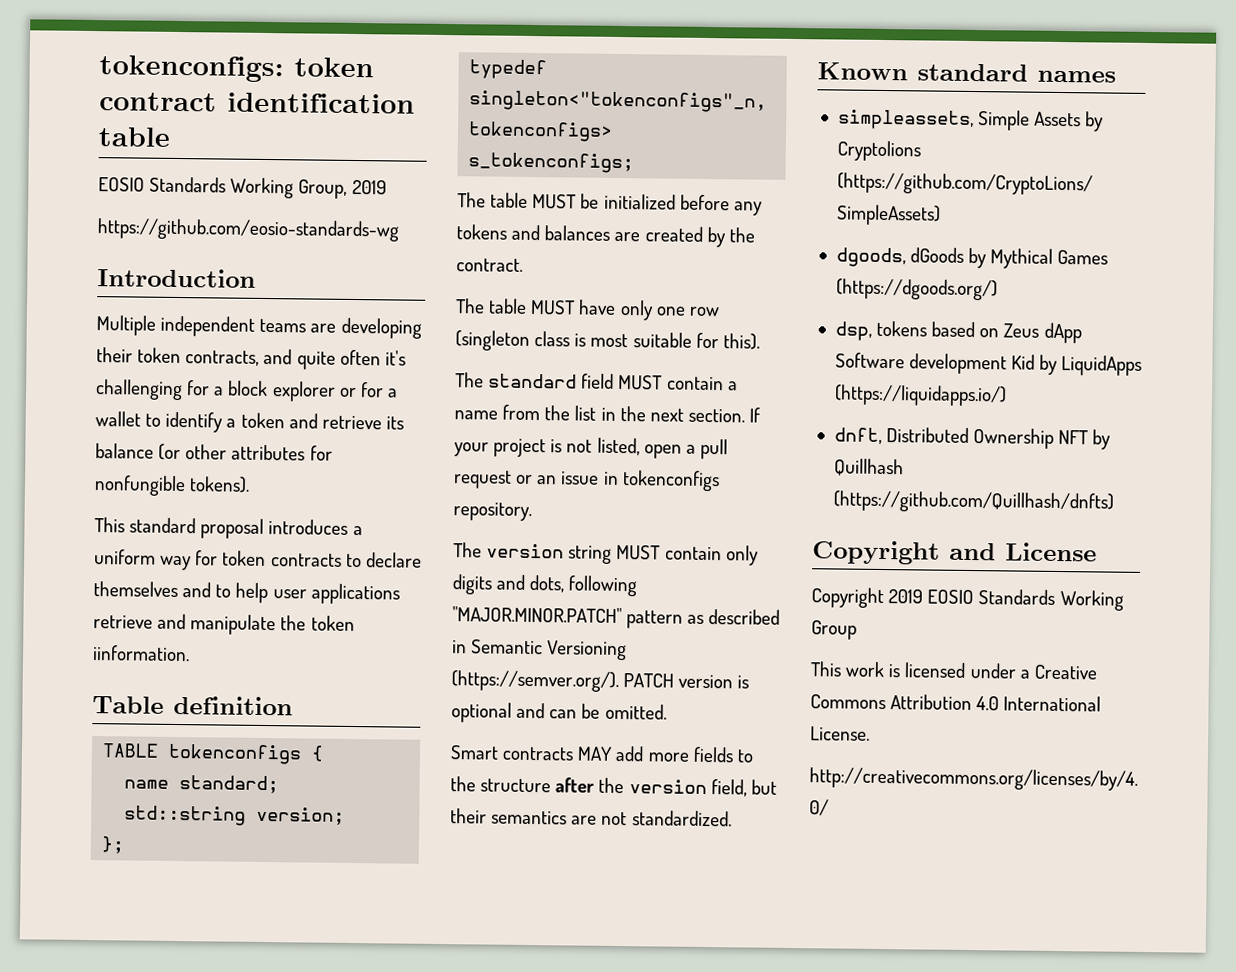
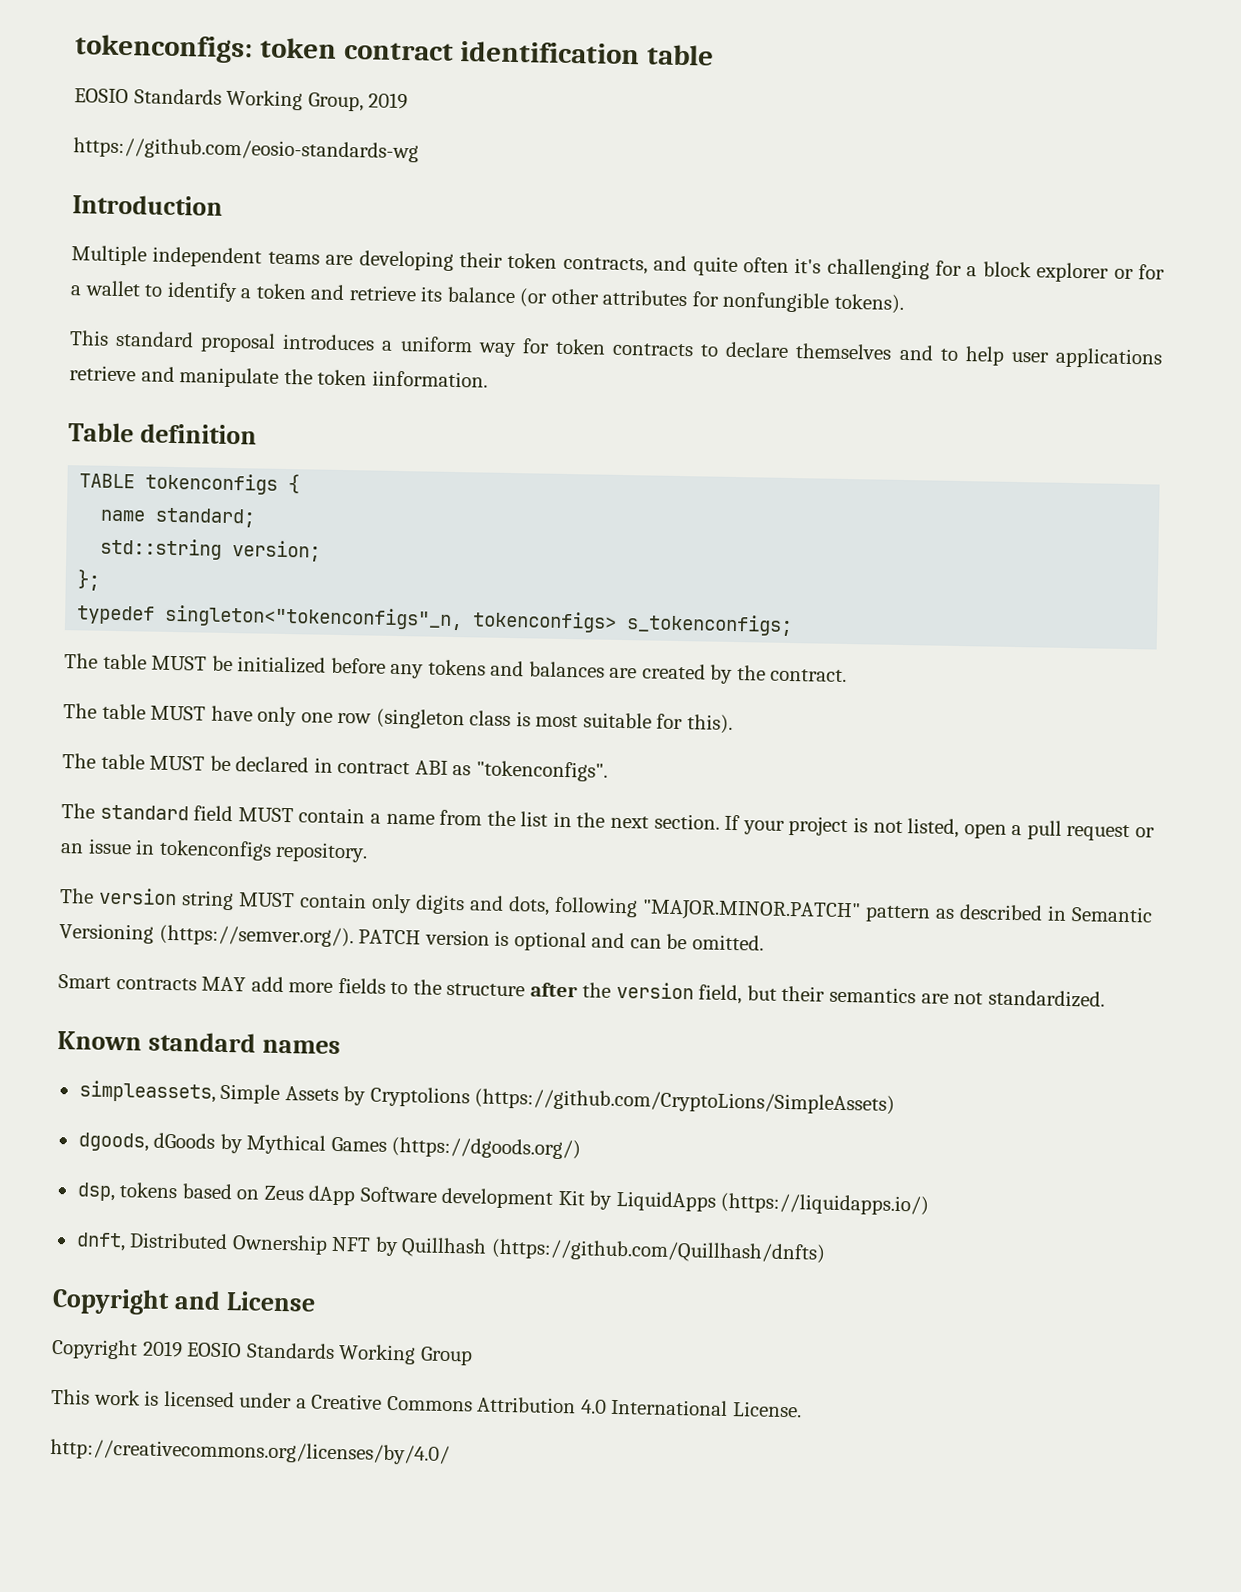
(760, 341) none -> [62,753,608,782] // The table MUST be declared in contract ABI as "tokenconfigs".
[1011,354,1036,370] Kid -> [557,1189,585,1206] Kit

